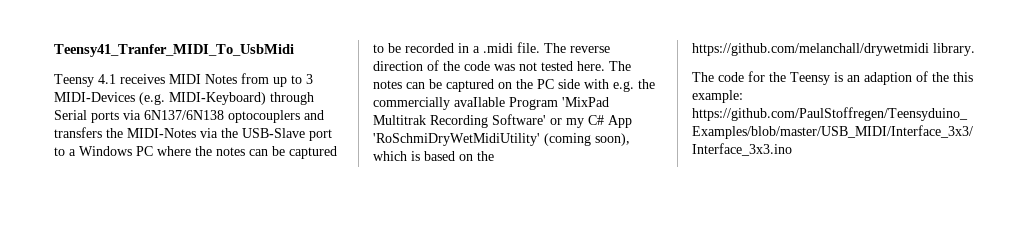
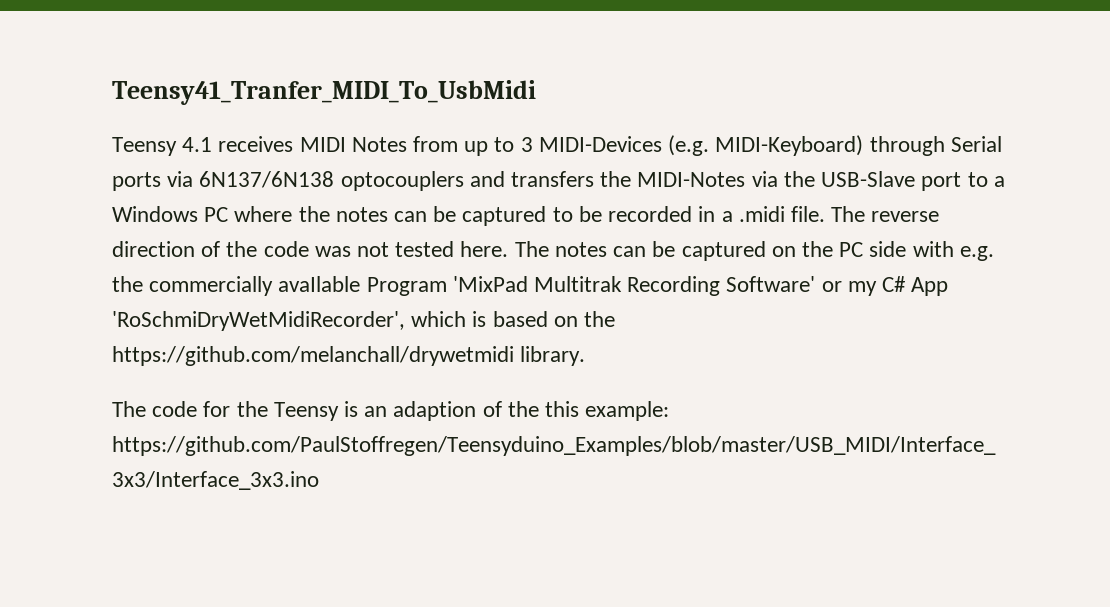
[373,133,630,146] 'RoSchmiDryWetMidiUtility' (coming soon), -> [112,311,405,331] 'RoSchmiDryWetMidiRecorder',

